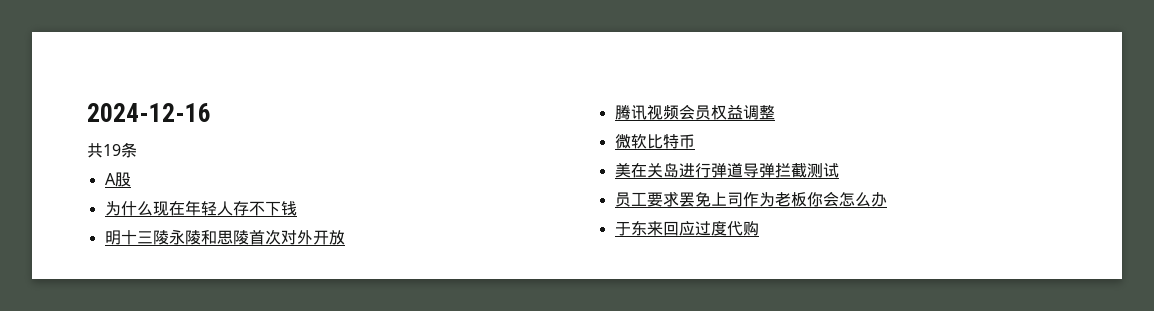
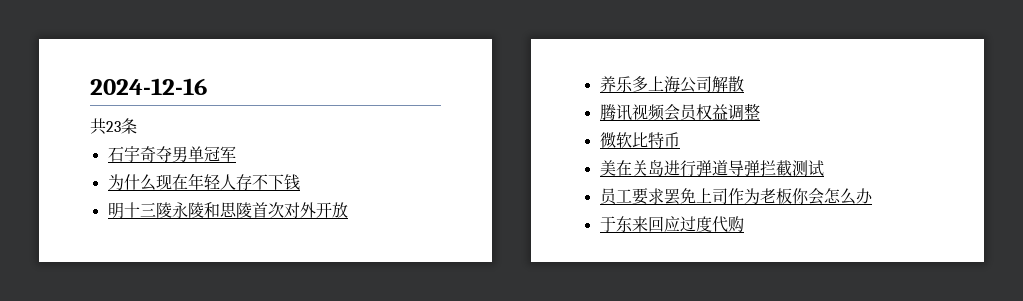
[103,144,121,156] 19 -> [106,121,121,132] 23
[104,172,131,187] A股 -> [107,146,236,162] 石宇奇夺男单冠军
(345, 237) none -> [599,76,744,93] // 养乐多上海公司解散

